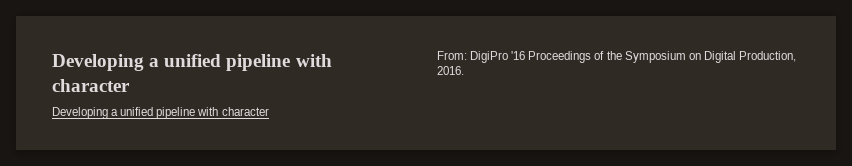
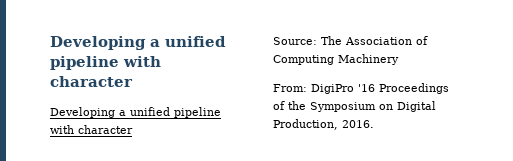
(269, 111) none -> [273,36,428,45] [273,54,399,65] // Source: The Association of Computing Machinery

